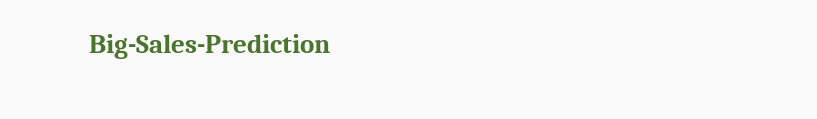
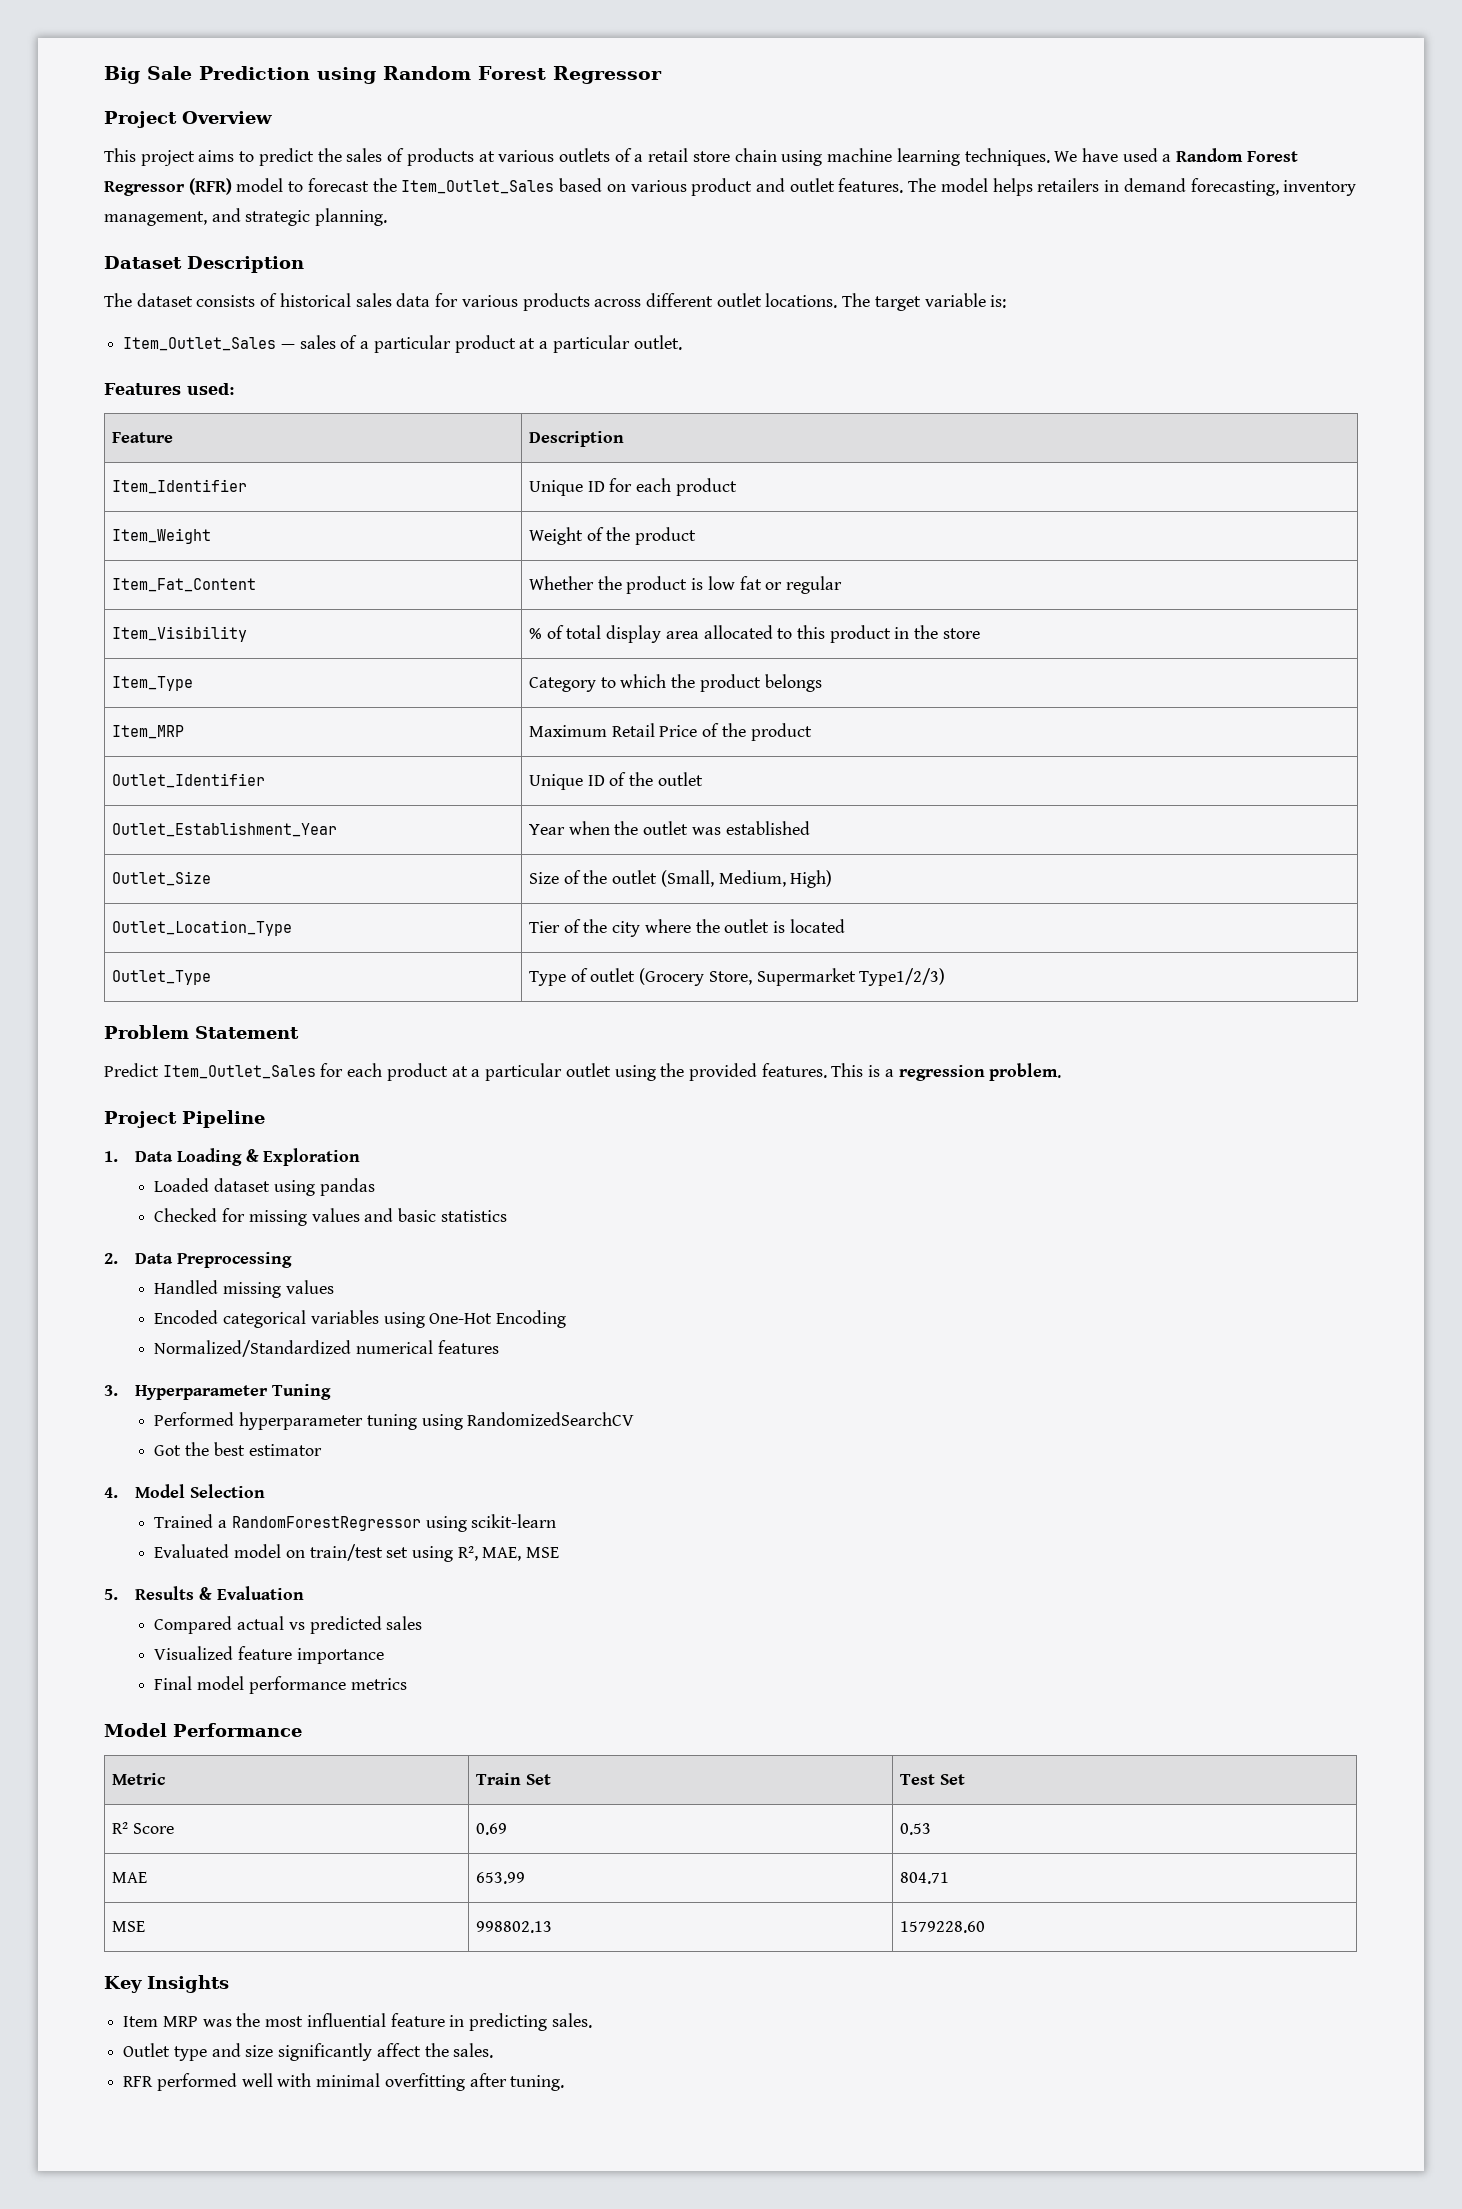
[89,34,330,59] Big-Sales-Prediction -> [104,66,662,84] [104,111,272,128] [104,148,1298,166] [104,178,1357,196] [104,208,388,226] [104,256,304,273] [104,293,1007,311] [123,335,682,353] [104,383,235,395] [111,432,173,443] [528,431,624,447] [111,479,247,494] [528,478,737,496] [111,528,211,544] [528,527,697,545] [111,578,256,592] [528,576,842,594] [111,626,247,642] [528,625,980,643] [111,676,193,691] [528,674,822,692] [111,725,184,739] [528,723,812,741] [111,773,265,788] [528,772,703,790] [111,822,337,837] [528,821,810,835] [111,871,211,886] [528,870,833,888] [111,920,292,936] [528,919,845,937] [111,970,211,985] [528,968,946,986] [104,1025,299,1039] [104,1063,1062,1081] [104,1110,265,1128] [104,1148,361,1166] [154,1178,375,1196] [154,1208,507,1226] [104,1252,292,1268] [154,1280,334,1298] [154,1310,566,1328] [154,1340,499,1357] [104,1384,331,1400] [154,1412,635,1430] [154,1442,322,1456] [104,1484,265,1498] [154,1514,557,1532] [154,1544,560,1562] [104,1586,304,1600] [154,1616,423,1634] [154,1646,384,1664] [154,1676,407,1694] [104,1723,302,1737] [111,1773,165,1785] [475,1773,551,1785] [899,1774,965,1785] [111,1822,174,1834] [475,1823,507,1835] [899,1823,931,1835] [111,1872,147,1883] [475,1872,525,1884] [899,1872,949,1884] [111,1921,145,1932] [475,1921,552,1933] [899,1921,985,1933] [104,1975,229,1993] [123,2013,592,2031] [123,2043,494,2061] [123,2073,565,2091] Big Sale Prediction using Random Forest Regressor // Project Overview // This project aims to predict the sales of products at various outlets of a retail store chain using machine learning techniques. We have used a Random Forest Regressor (RFR) model to forecast the Item_Outlet_Sales based on various product and outlet features. The model helps retailers in demand forecasting, inventory management, and strategic planning. // Dataset Description // The dataset consists of historical sales data for various products across different outlet locations. The target variable is: // Item_Outlet_Sales — sales of a particular product at a particular outlet. // Features used: // Feature | Description // Item_Identifier | Unique ID for each product // Item_Weight | Weight of the product // Item_Fat_Content | Whether the product is low fat or regular // Item_Visibility | % of total display area allocated to this product in the store // Item_Type | Category to which the product belongs // Item_MRP | Maximum Retail Price of the product // Outlet_Identifier | Unique ID of the outlet // Outlet_Establishment_Year | Year when the outlet was established // Outlet_Size | Size of the outlet (Small, Medium, High) // Outlet_Location_Type | Tier of the city where the outlet is located // Outlet_Type | Type of outlet (Grocery Store, Supermarket Type1/2/3) // Problem Statement // Predict Item_Outlet_Sales for each product at a particular outlet using the provided features. This is a regression problem. // Project Pipeline // 1. Data Loading & Exploration // Loaded dataset using pandas // Checked for missing values and basic statistics // 2. Data Preprocessing // Handled missing values // Encoded categorical variables using One-Hot Encoding // Normalized/Standardized numerical features // 3. Hyperparameter Tuning // Performed hyperparameter tuning using RandomizedSearchCV // Got the best estimator // 4. Model Selection // Trained a RandomForestRegressor using scikit-learn // Evaluated model on train/test set using R², MAE, MSE // 5. Results & Evaluation // Compared actual vs predicted sales // Visualized feature importance // Final model performance metrics // Model Performance // Metric | Train Set | Test Set // R² Score | 0.69 | 0.53 // MAE | 653.99 | 804.71 // MSE | 998802.13 | 1579228.60 // Key Insights // Item MRP was the most influential feature in predicting sales. // Outlet type and size significantly affect the sales. // RFR performed well with minimal overfitting after tuning.

